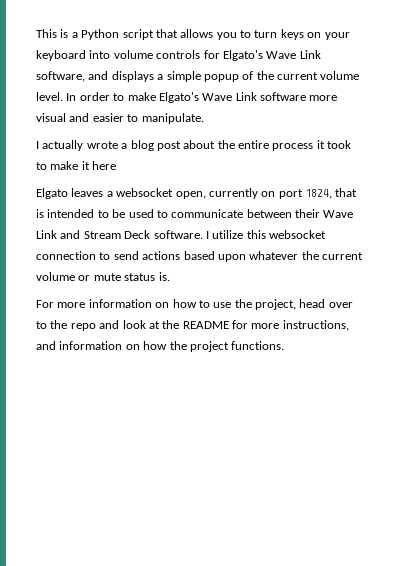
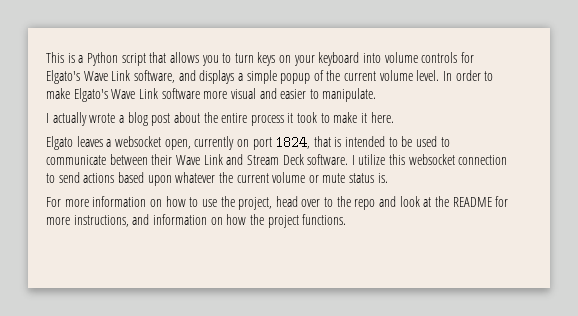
[92,161,117,170] here -> [370,112,394,123] here.

